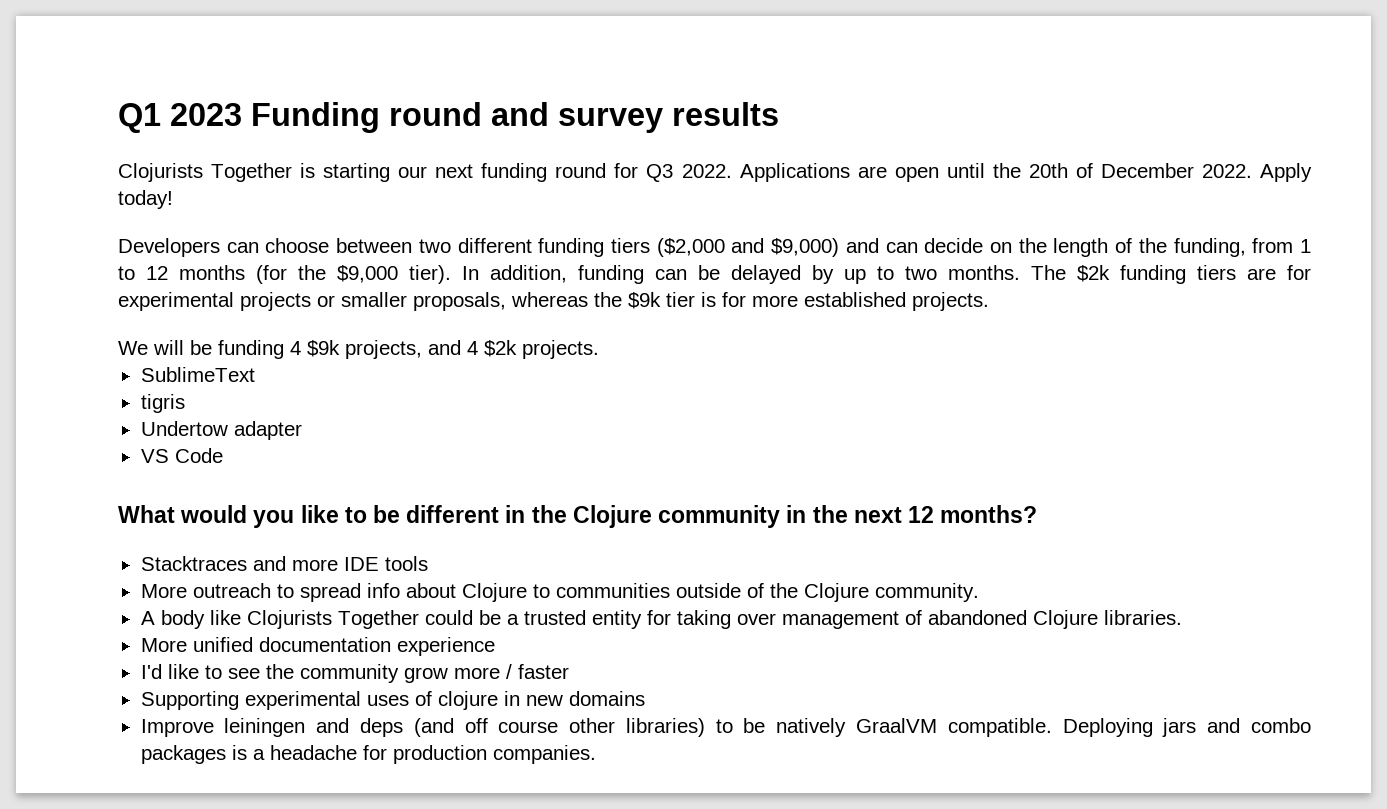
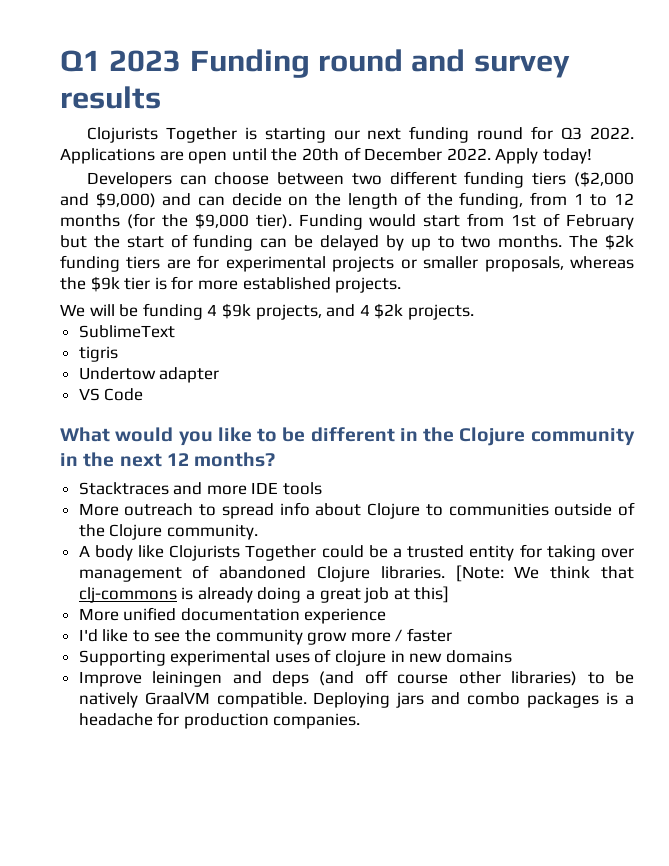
[462,265,567,283] In addition, -> [298,213,635,230] [60,234,188,248] Funding would start from 1st of February but the start of
(1182, 617) none -> [455,565,634,582] [78,586,450,603] [Note: We think that clj-commons is already doing a great job at this]

